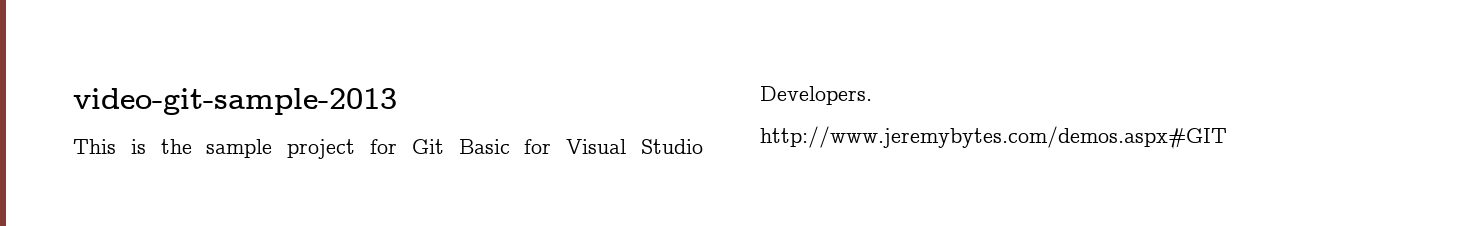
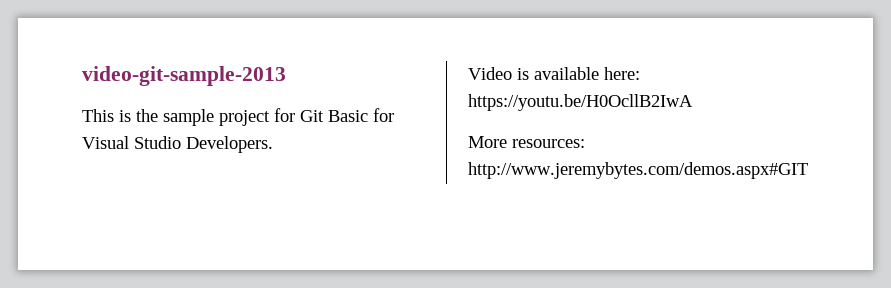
(872, 95) none -> [468,67,640,80] [468,94,693,111] [468,136,585,148] Video is available here: https://youtu.be/H0OcllB2IwA // More resources:

